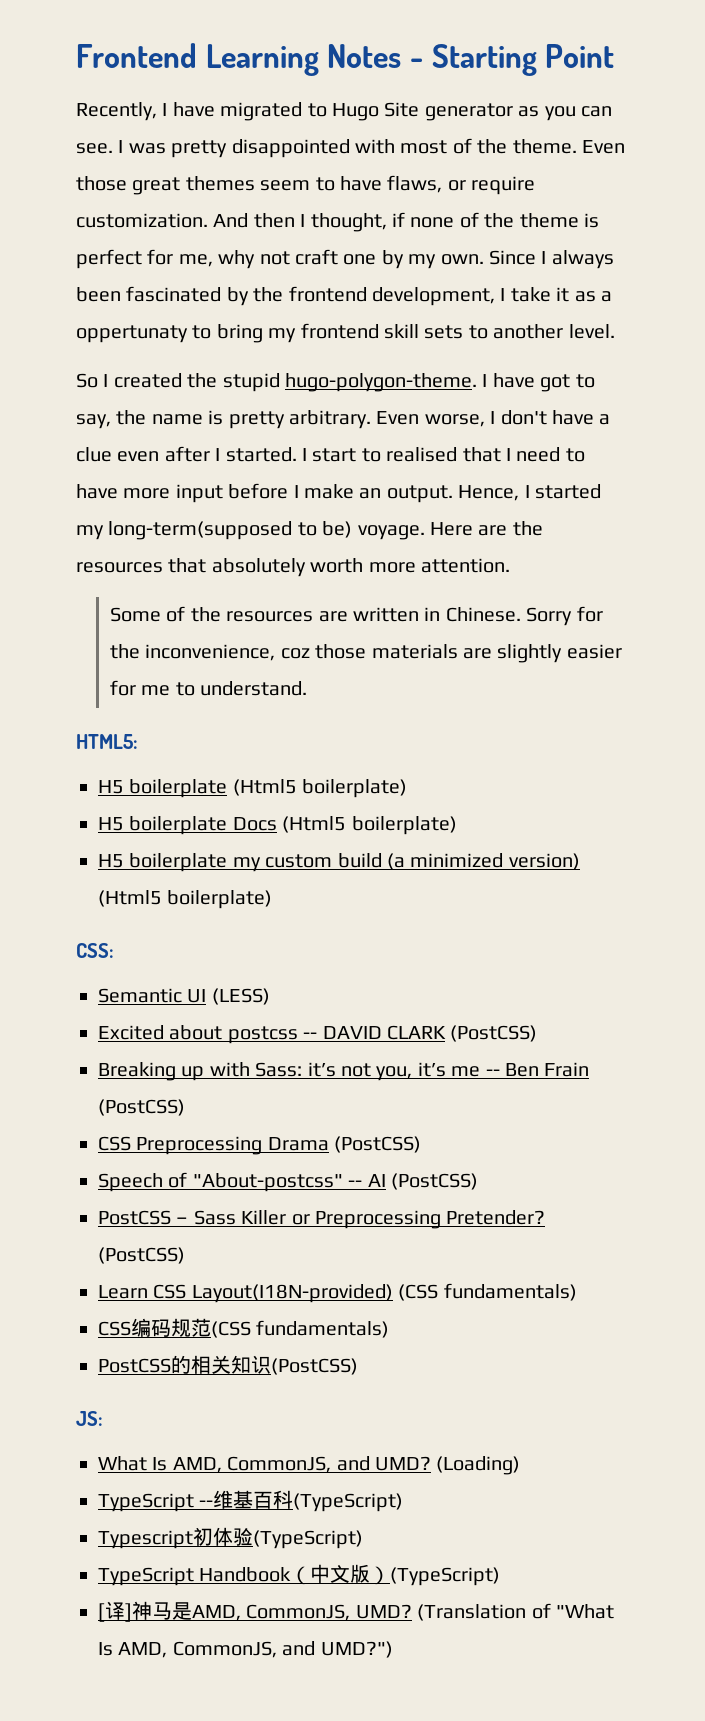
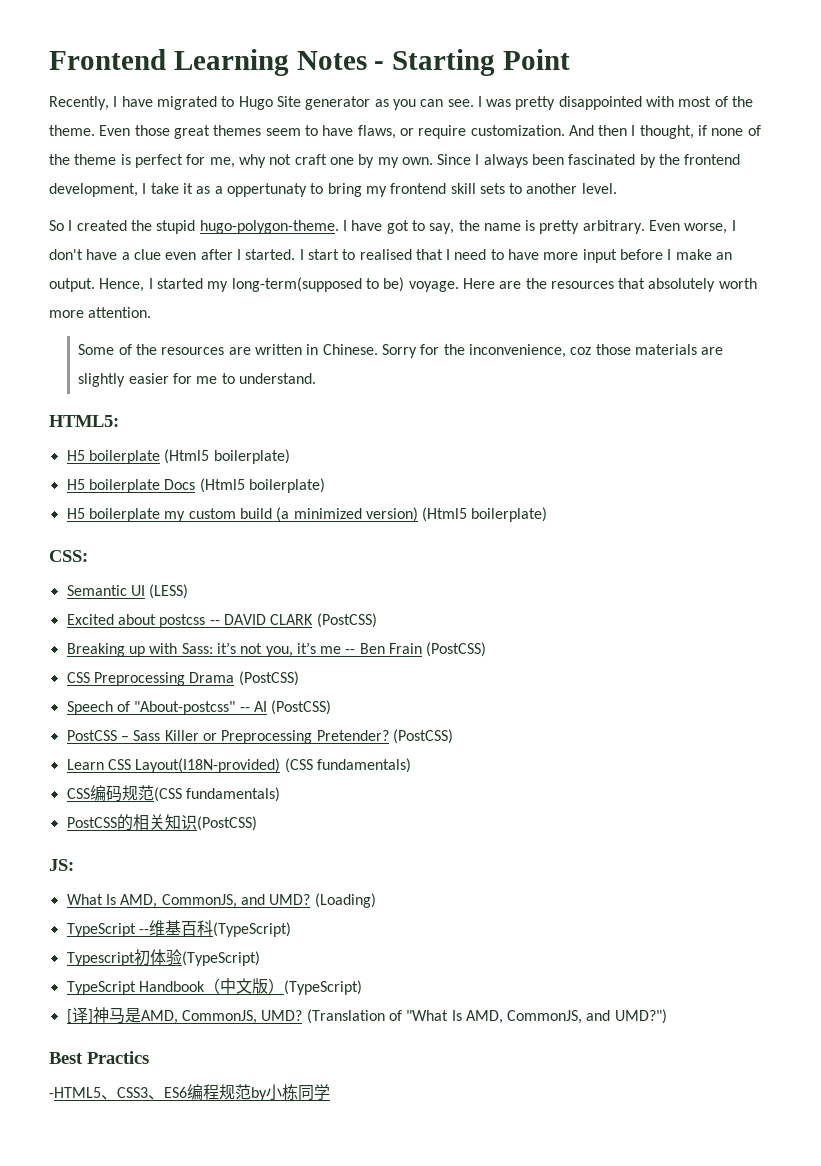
(393, 1649) none -> [49,1051,149,1064] [49,1084,330,1101] // Best Practics // -HTML5、CSS3、ES6编程规范by小栋同学

